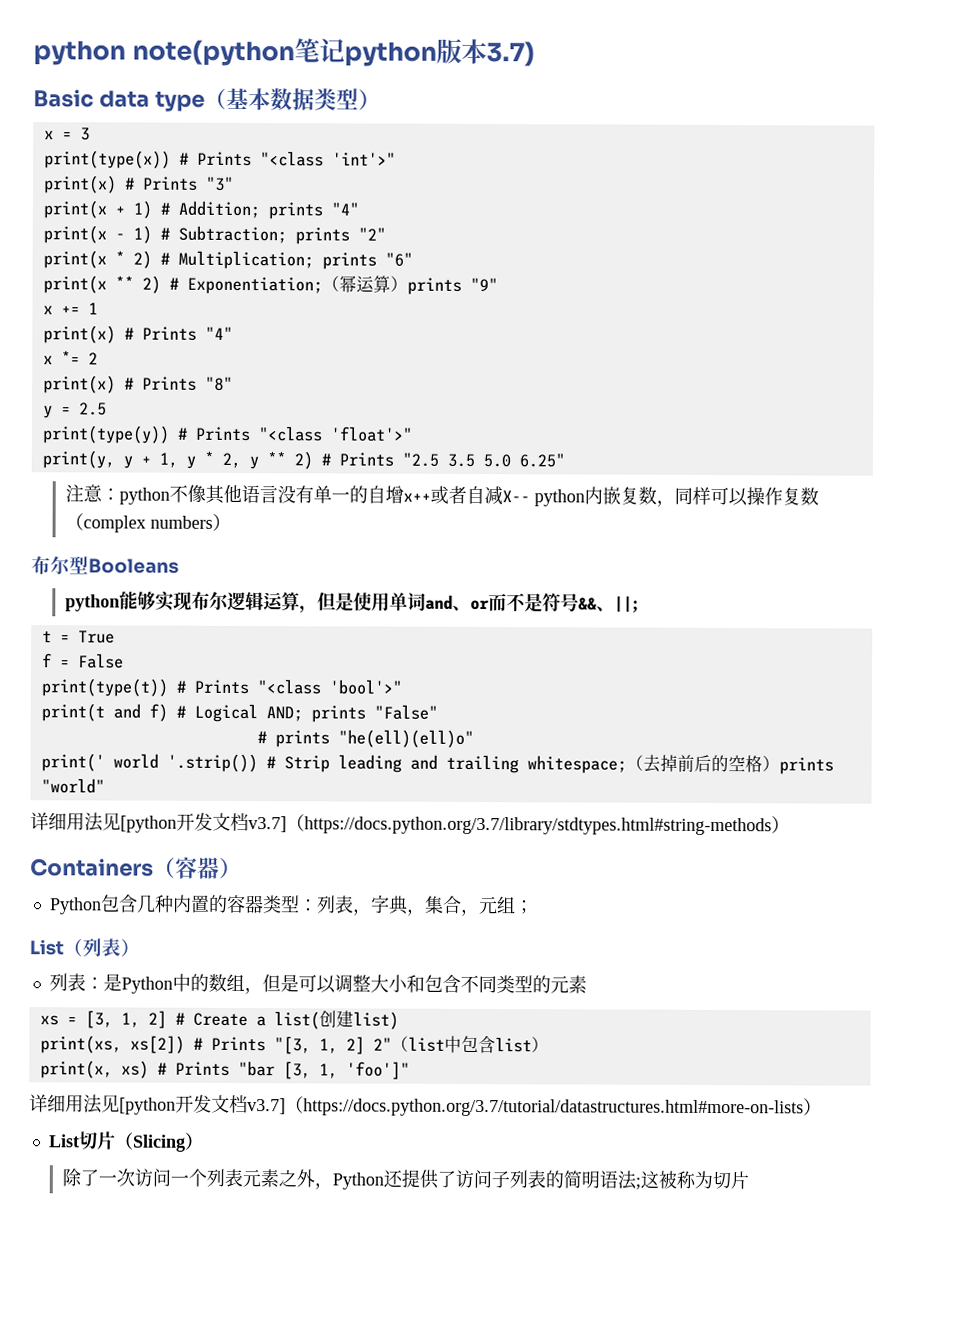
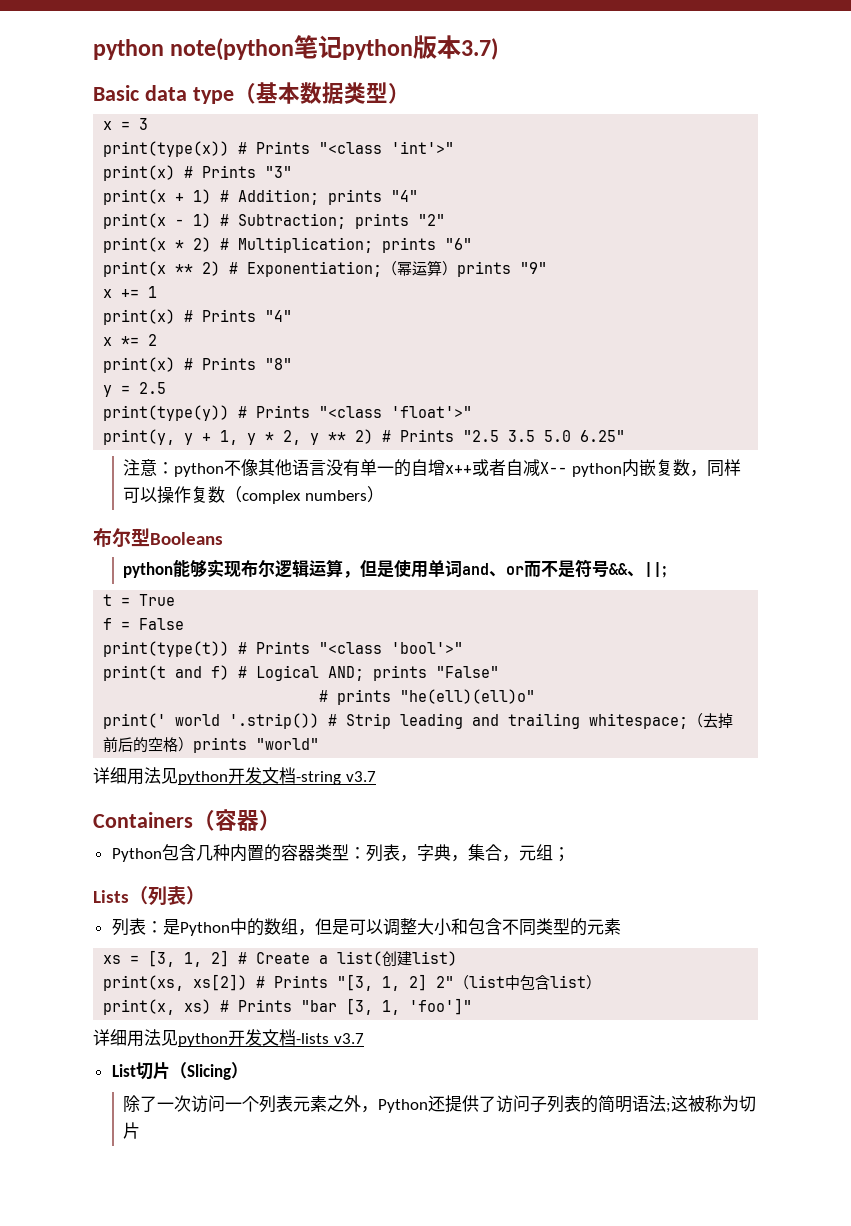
[120,812,790,836] [python开发文档v3.7]（https://docs.python.org/3.7/library/stdtypes.html#string-methods） -> [178,767,376,785] python开发文档-string v3.7
[29,939,64,956] List -> [93,890,129,903] Lists
[119,1094,822,1118] [python开发文档v3.7]（https://docs.python.org/3.7/tutorial/datastructures.html#more-on-lists） -> [178,1029,364,1047] python开发文档-lists v3.7

